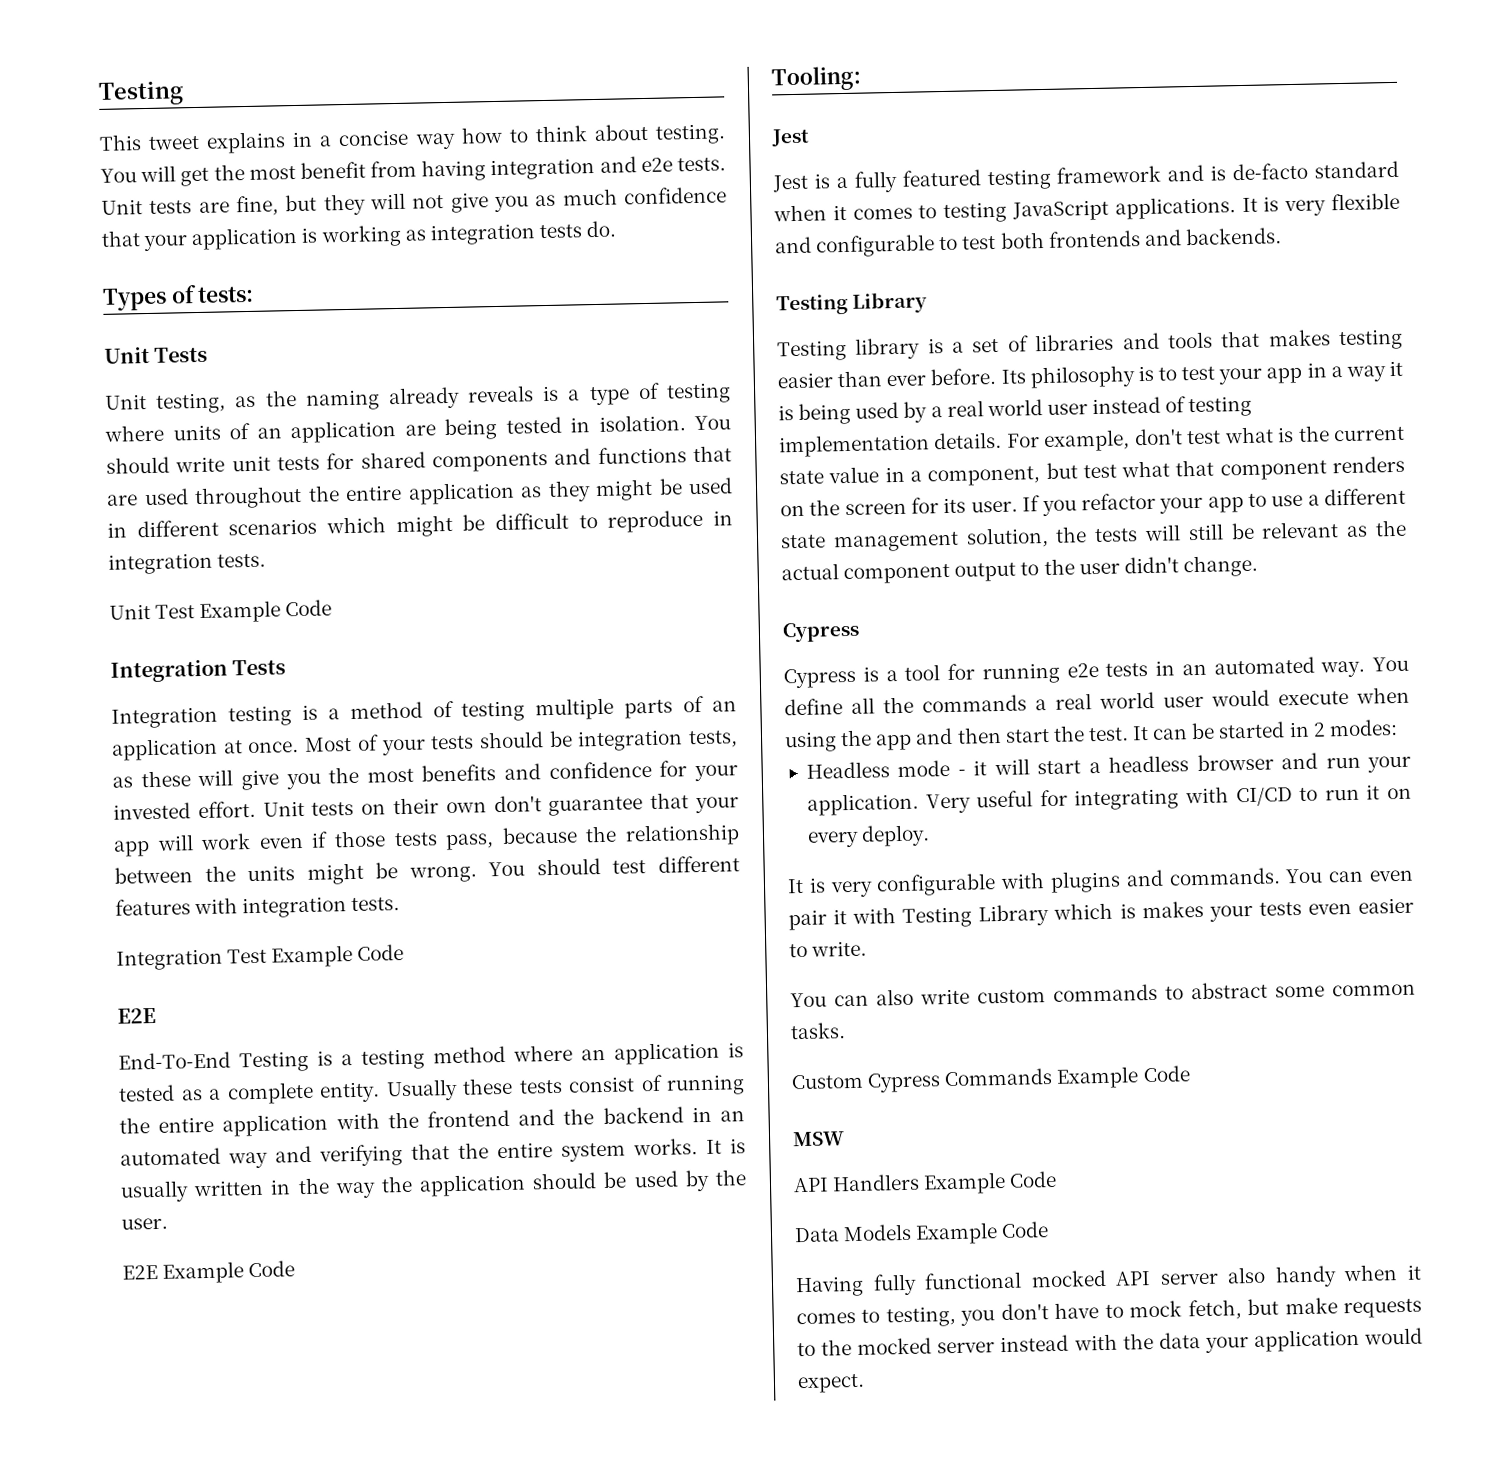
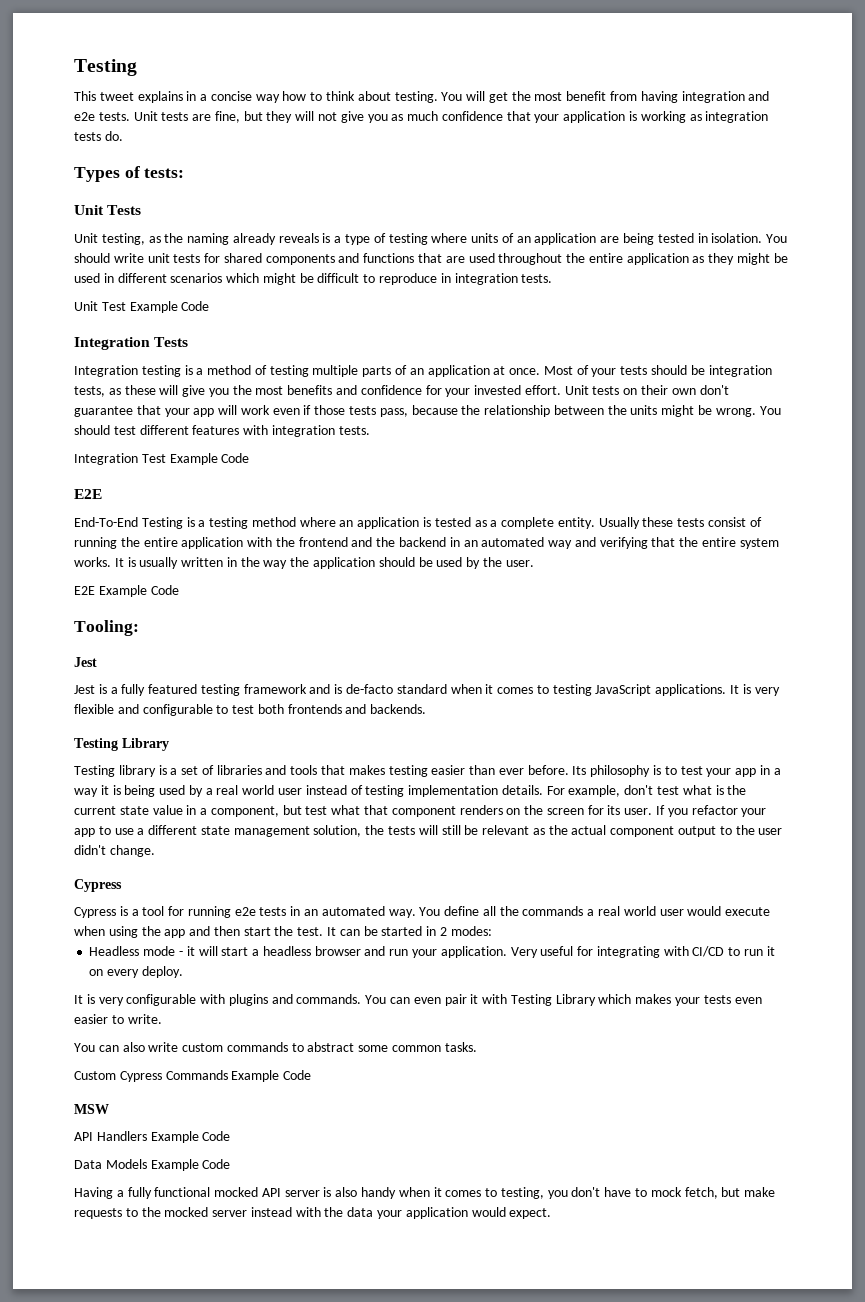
[1119,903,1136,919] is -> (632, 999) none
(864, 1286) none -> [116,1190,124,1197] a
(1219, 1278) none -> [323,1187,332,1197] is

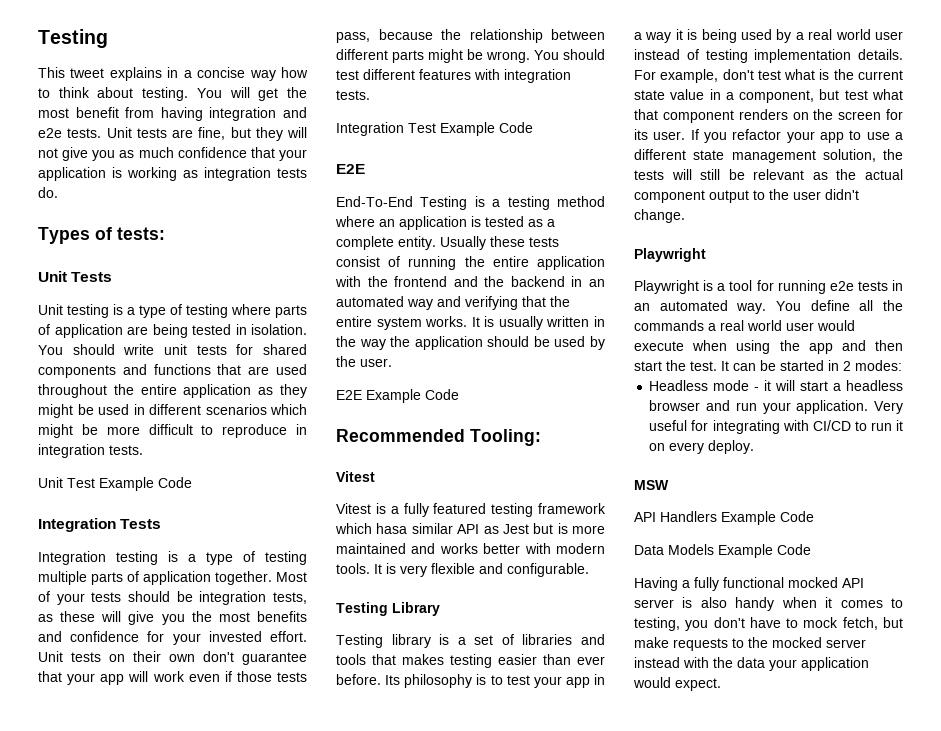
[101,233,319,245] testing, as the naming already reveals -> [67,304,109,318] testing
[471,233,531,243] units of an -> [275,305,307,318] [38,324,50,335] parts of
(314, 278) none -> [106,426,140,435] more
[207,365,252,375] method -> [206,552,233,565] type
[409,365,541,377] an application at once. -> [143,571,272,585] application together.
[607,405,658,415] the units -> [336,49,424,63] different parts
(179, 590) none -> [336,429,465,442] Recommended
[74,657,97,667] [74,685,95,694] Jest // Jest -> [336,471,375,482] [336,503,371,514] Vitest // Vitest
[309,684,727,696] and is de-facto standard when it comes to testing JavaScript applications. -> [335,523,605,534] [336,543,605,554] [336,563,370,574] which hasa similar API as Jest but is more maintained and works better with modern tools.
[142,704,427,716] configurable to test both frontends and backends. -> [507,563,589,577] configurable.
[74,879,122,892] [74,907,116,918] Cypress // Cypress -> [634,248,706,262] [634,280,699,294] Playwright // Playwright
[74,994,762,1006] [74,1014,162,1024] [74,1042,477,1052] [74,1070,312,1082] // It is very configurable with plugins and commands. You can even pair it with Testing Library which makes your tests even easier to write. // You can also write custom commands to abstract some common tasks. // Custom Cypress Commands Example Code -> (755, 447) none

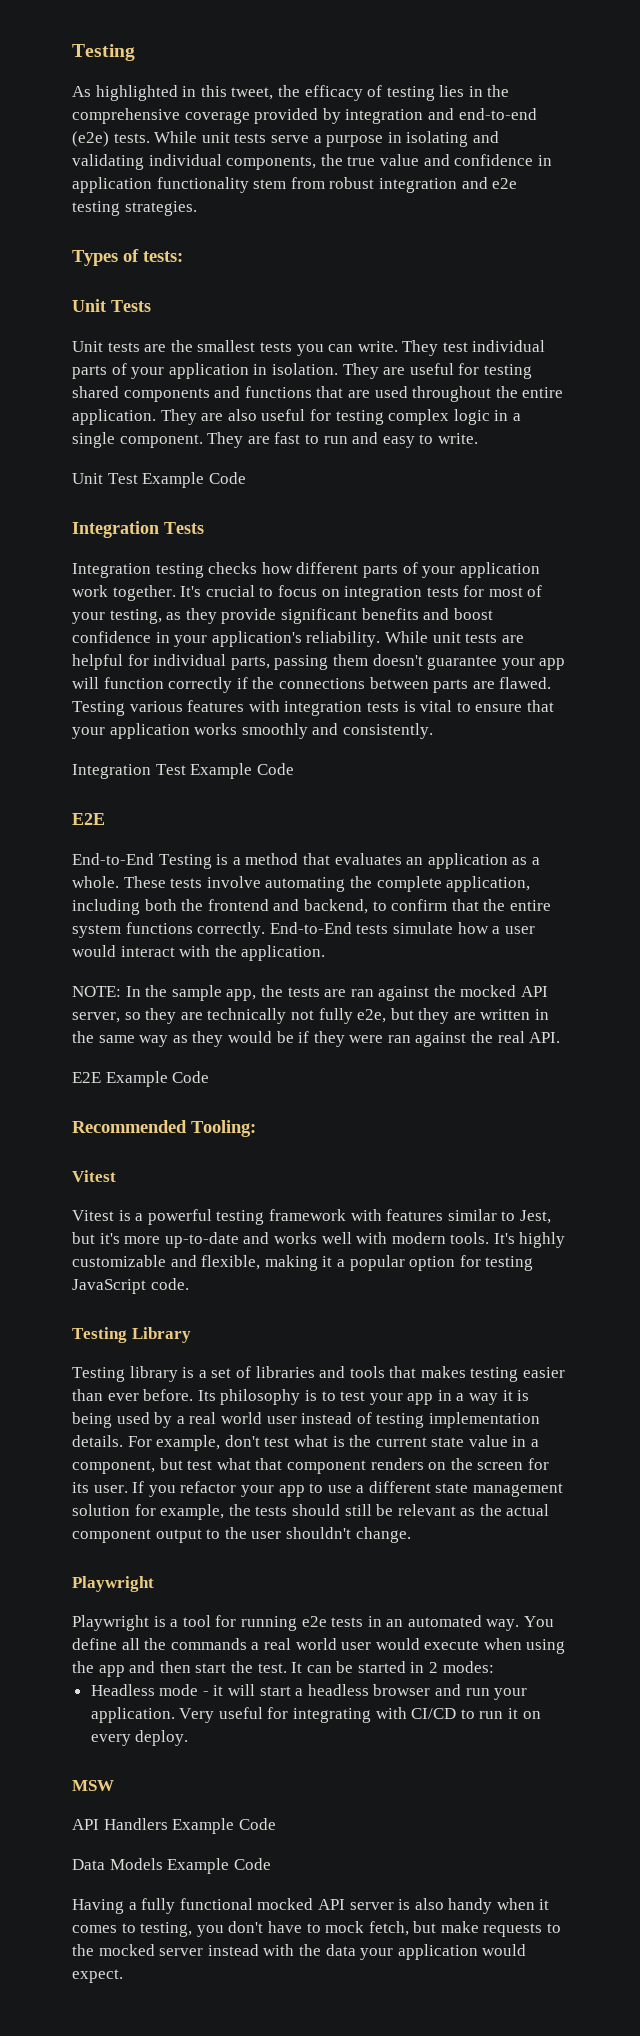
[38,67,308,81] [38,87,307,101] [38,107,307,121] [38,127,307,141] [38,147,307,161] [38,167,307,181] [38,187,58,198] This tweet explains in a concise way how to think about testing. You will get the most benefit from having integration and e2e tests. Unit tests are fine, but they will not give you as much confidence that your application is working as integration tests do. -> [72,85,510,101] [72,108,537,124] [72,131,499,147] [72,154,552,170] [72,177,518,193] [72,201,197,216] As highlighted in this tweet, the efficacy of testing lies in the comprehensive coverage provided by integration and end-to-end (e2e) tests. While unit tests serve a purpose in isolating and validating individual components, the true value and confidence in application functionality stem from robust integration and e2e testing strategies.
[67,304,307,318] [38,324,307,338] [38,344,254,355] testing is a type of testing where parts of application are being tested in isolation. You should write unit tests for -> [107,340,546,356] [72,363,532,379] tests are the smallest tests you can write. They test individual parts of your application in isolation. They are useful for testing
[183,384,307,398] [38,404,307,418] [38,424,307,438] [38,444,143,458] application as they might be used in different scenarios which might be more difficult to reproduce in integration tests. -> [72,409,521,425] [72,432,478,448] application. They are also useful for testing complex logic in a single component. They are fast to run and easy to write.
[168,551,307,565] [38,571,307,585] [38,591,307,605] [38,611,307,625] [38,631,307,645] [38,651,307,665] [38,671,307,685] [336,29,605,43] [336,49,605,63] [336,69,571,83] [336,90,370,100] is a type of testing multiple parts of application together. Most of your tests should be integration tests, as these will give you the most benefits and confidence for your invested effort. Unit tests on their own don't guarantee that your app will work even if those tests pass, because the relationship between different parts might be wrong. You should test different features with integration tests. -> [208,562,540,578] [72,585,543,601] [72,608,493,624] [72,631,524,647] [72,654,566,670] [72,677,552,693] [72,700,554,716] [72,723,433,739] checks how different parts of your application work together. It's crucial to focus on integration tests for most of your testing, as they provide significant benefits and boost confidence in your application's reliability. While unit tests are helpful for individual parts, passing them doesn't guarantee your app will function correctly if the connections between parts are flawed. Testing various features with integration tests is vital to ensure that your application works smoothly and consistently.
[336,196,413,207] End-To-End -> [72,853,154,865] End-to-End
[507,196,605,210] [335,216,555,230] [336,236,559,250] [336,256,605,270] [335,276,605,287] [336,296,570,310] [336,316,605,330] [336,336,605,350] [336,356,392,367] testing method where an application is tested as a complete entity. Usually these tests consist of running the entire application with the frontend and the backend in an automated way and verifying that the entire system works. It is usually written in the way the application should be used by the user. -> [245,853,540,869] [72,876,531,892] [72,899,551,915] [72,922,535,938] [72,945,326,961] [72,985,549,1001] [72,1008,550,1024] [72,1031,561,1047] method that evaluates an application as a whole. These tests involve automating the complete application, including both the frontend and backend, to confirm that the entire system functions correctly. End-to-End tests simulate how a user would interact with the application. // NOTE: In the sample app, the tests are ran against the mocked API server, so they are technically not fully e2e, but they are written in the same way as they would be if they were ran against the real API.
[403,503,606,517] [335,523,605,534] [336,543,406,554] fully featured testing framework which hasa similar API as Jest but is more maintained -> [147,1209,551,1225] [72,1232,239,1248] powerful testing framework with features similar to Jest, but it's more up-to-date
[483,543,521,554] better -> [321,1232,352,1244] well
[374,563,589,577] It is very flexible and configurable. -> [493,1232,566,1248] [72,1255,534,1271] [72,1278,189,1294] It's highly customizable and flexible, making it a popular option for testing JavaScript code.
[822,149,903,162] [634,169,692,180] solution, the tests will -> [72,1504,340,1520] solution for example, the tests should
[825,189,859,200] didn't -> [285,1527,351,1539] shouldn't

